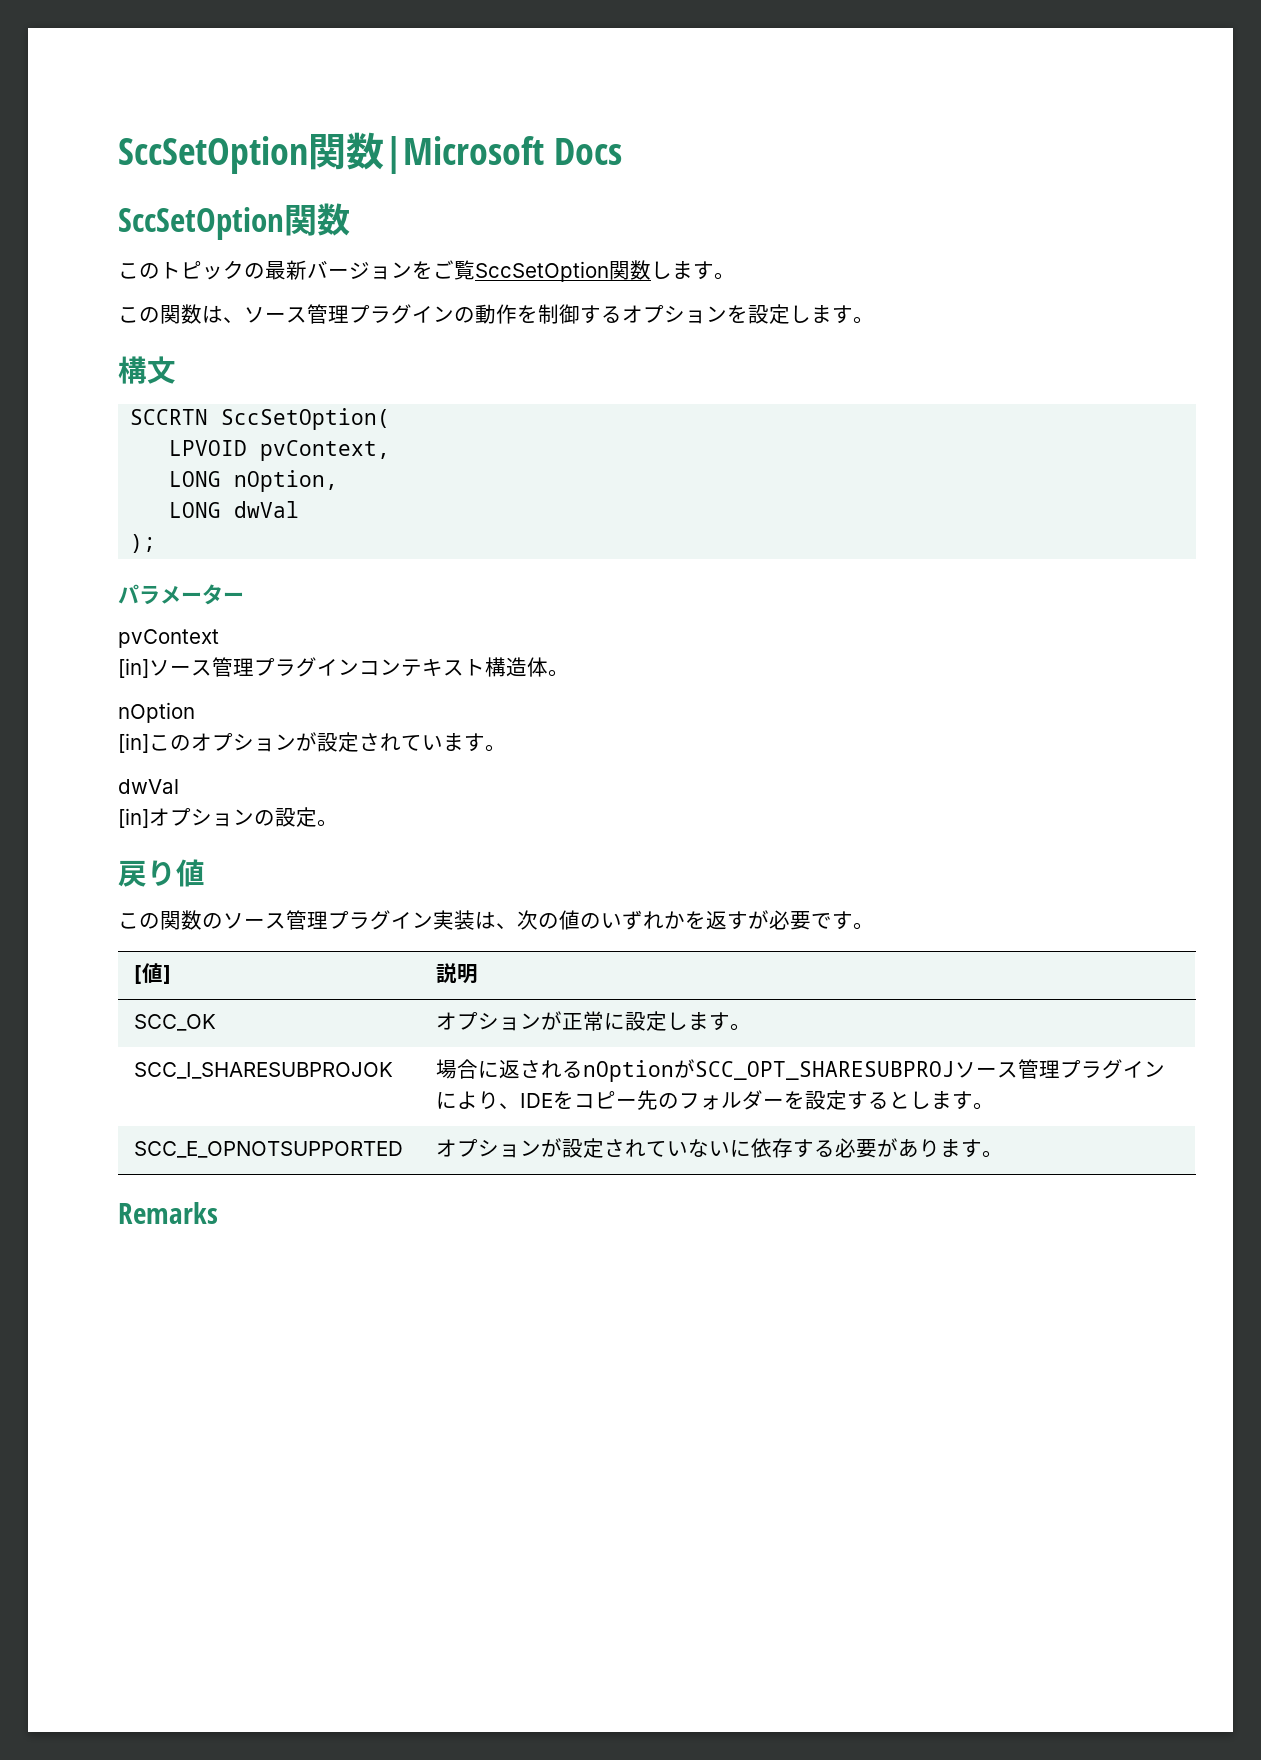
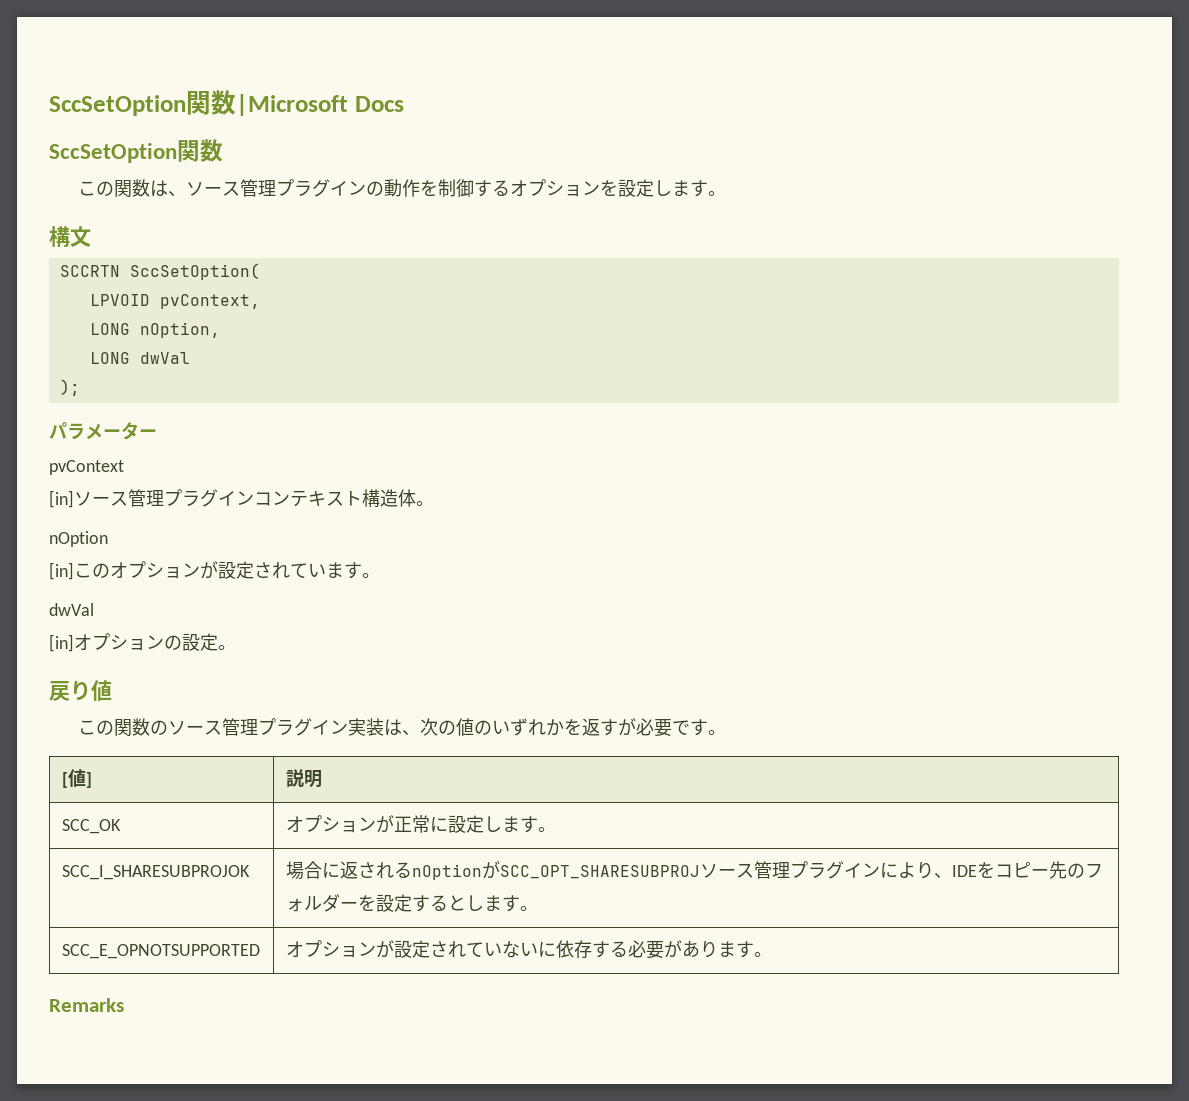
[118,260,735,282] // このトピックの最新バージョンをご覧SccSetOption関数します。 -> (223, 150) none

